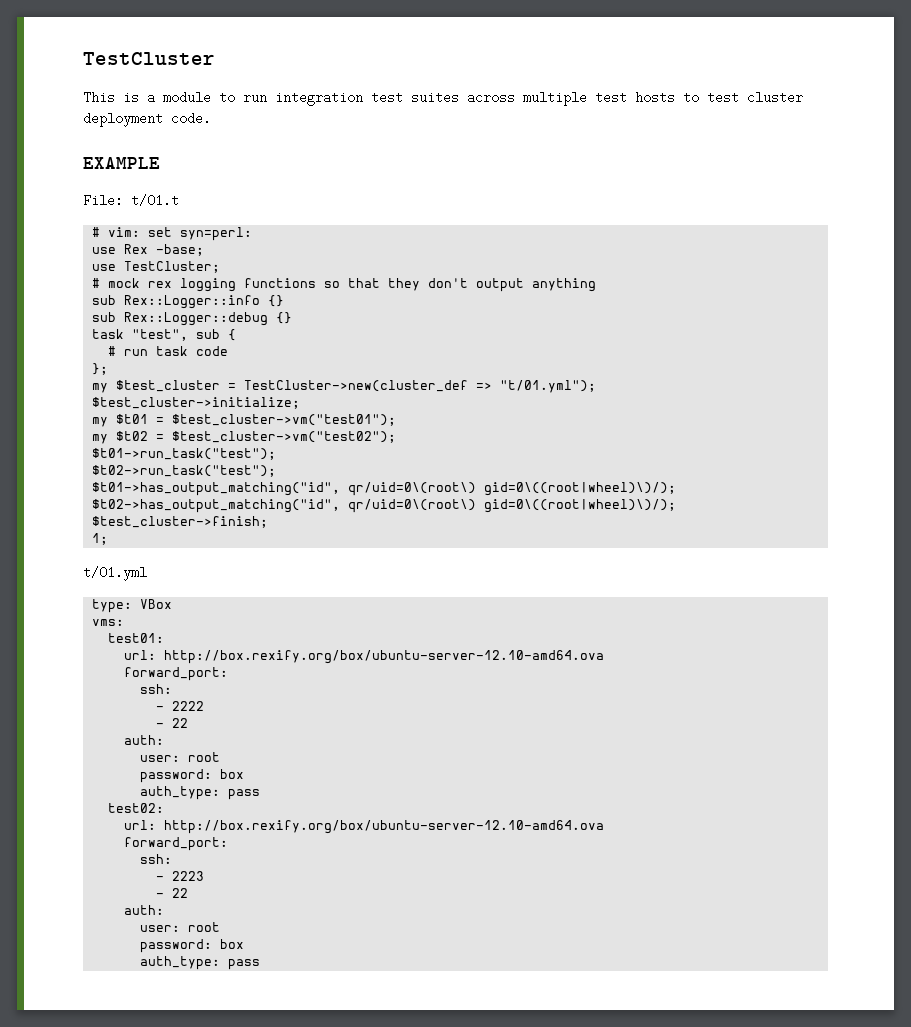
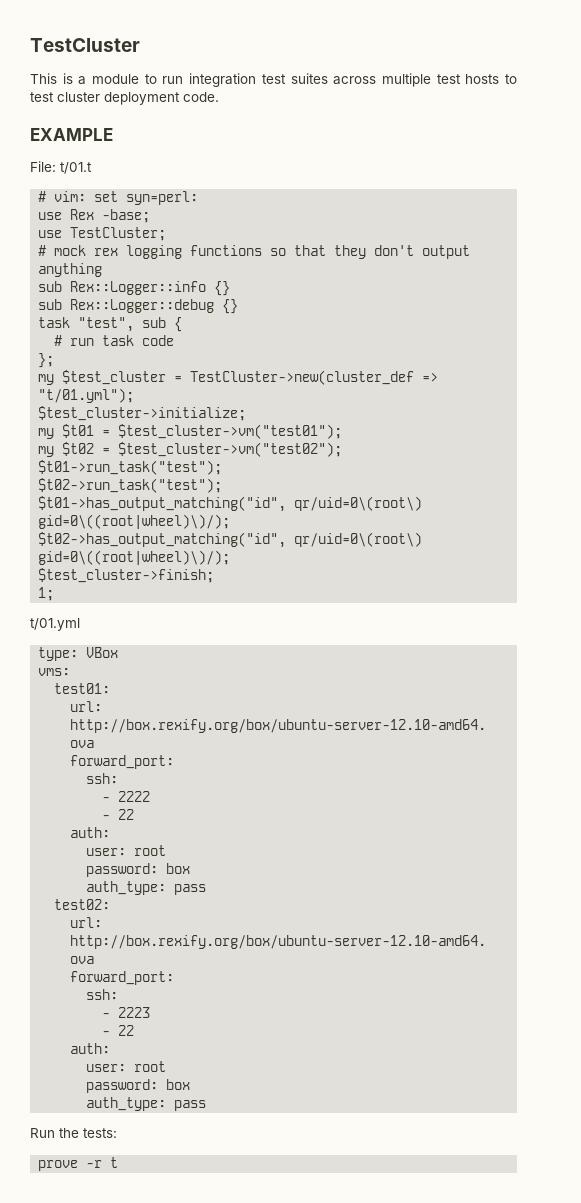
(261, 964) none -> [30,1128,117,1138] [38,1157,119,1171] // Run the tests: // prove -r t

